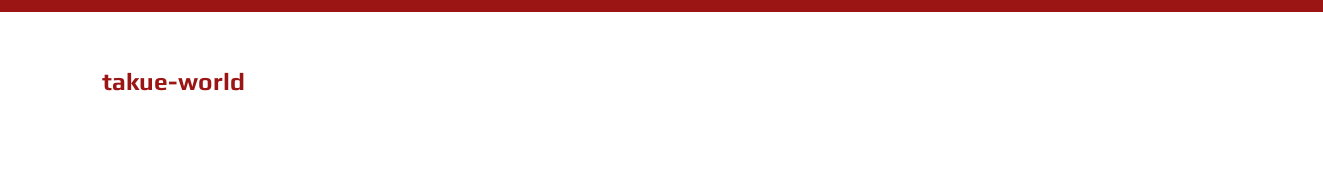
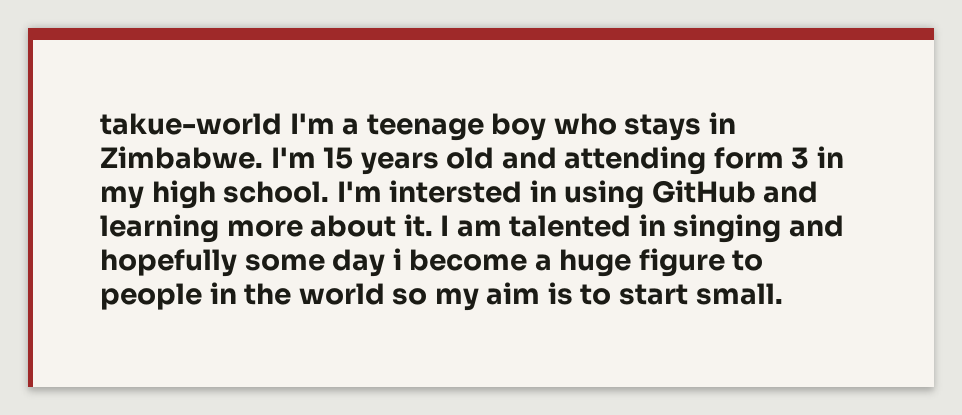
(245, 81) none -> [289,112,736,141] [100,146,845,175] [100,180,819,209] [100,214,845,243] [100,248,764,277] [100,282,783,311] I'm a teenage boy who stays in Zimbabwe. I'm 15 years old and attending form 3 in my high school. I'm intersted in using GitHub and learning more about it. I am talented in singing and hopefully some day i become a huge figure to people in the world so my aim is to start small.

